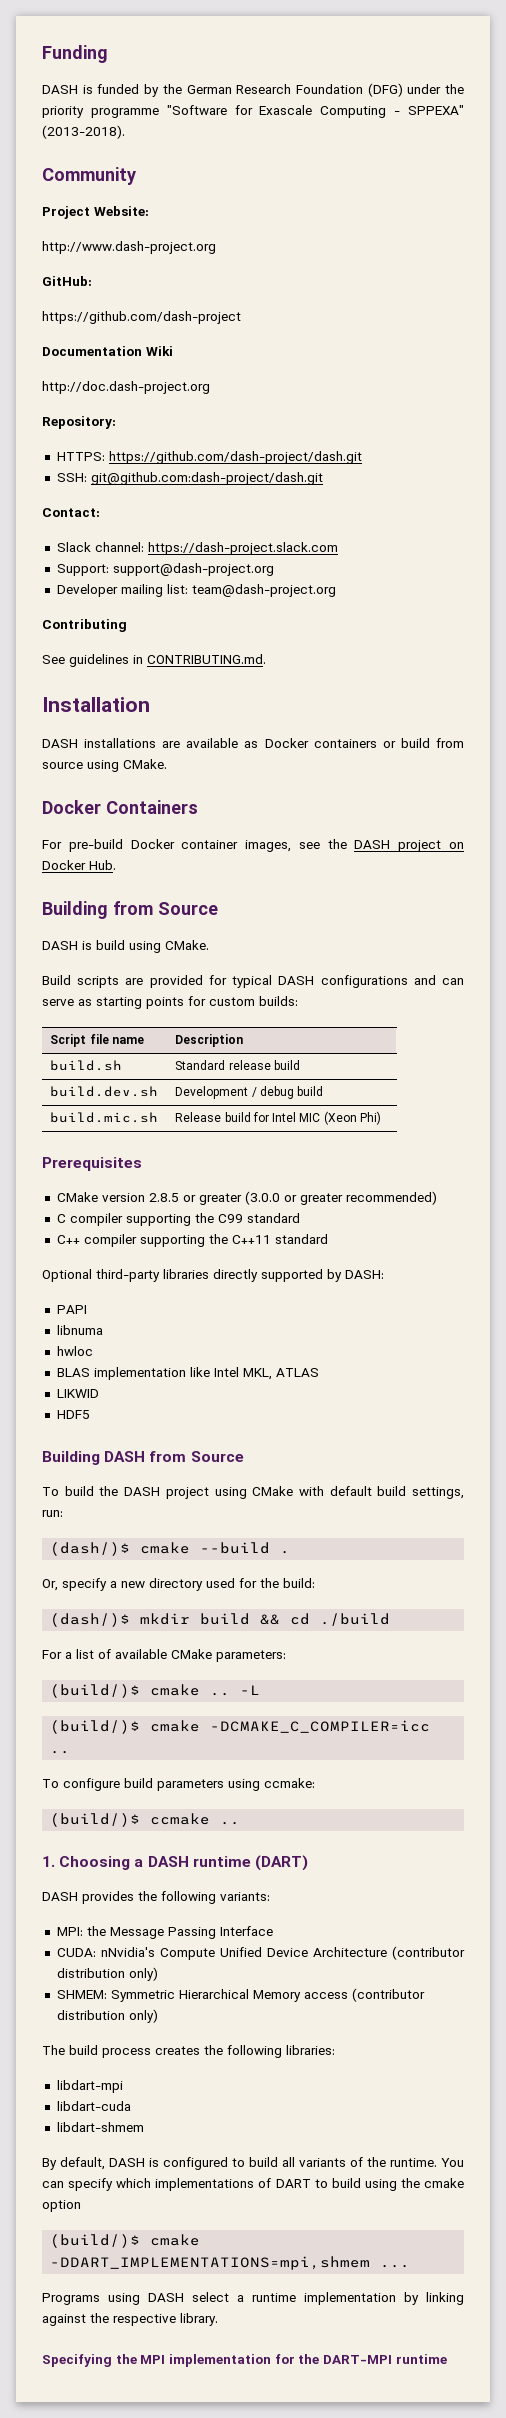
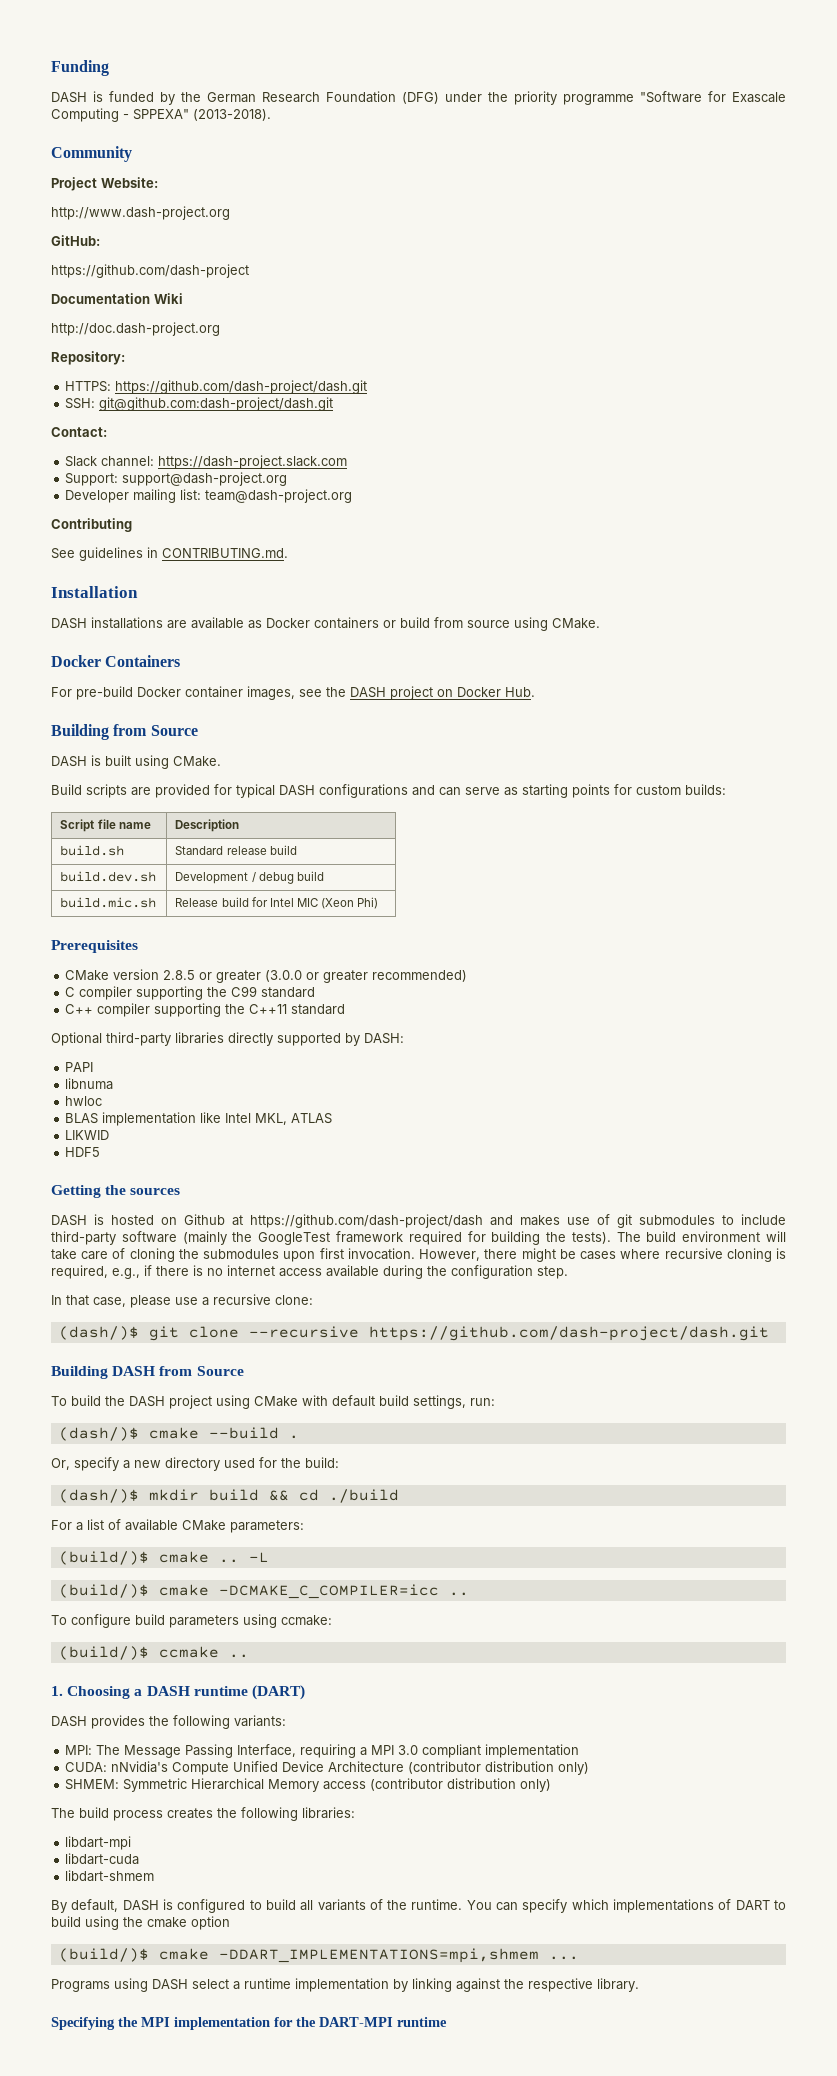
[96,940,125,950] build -> [105,755,131,766] built
(90, 1414) none -> [51,1185,181,1198] [51,1214,786,1228] [51,1231,787,1245] [51,1248,787,1262] [51,1265,568,1279] [51,1294,313,1308] [58,1326,769,1341] // Getting the sources // DASH is hosted on Github at https://github.com/dash-project/dash and makes use of git submodules to include third-party software (mainly the GoogleTest framework required for building the tests). The build environment will take care of cloning the submodules upon first invocation. However, there might be cases where recursive cloning is required, e.g., if there is no internet access available during the configuration step. // In that case, please use a recursive clone: // (dash/)$ git clone --recursive https://github.com/dash-project/dash.git
[86,1926,106,1936] the -> [96,1745,121,1755] The
[219,1926,273,1936] Interface -> [237,1744,580,1758] Interface, requiring a MPI 3.0 compliant implementation

